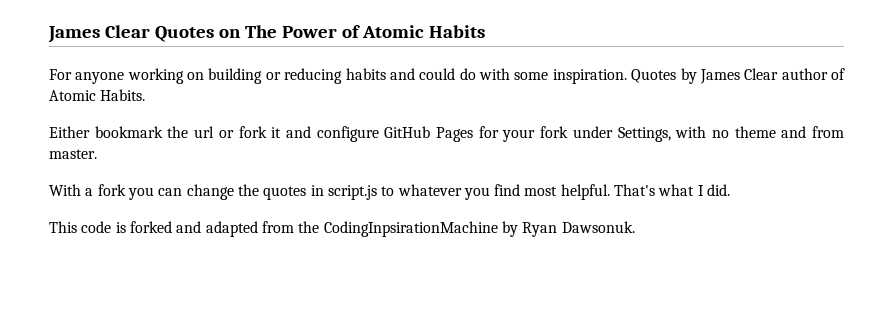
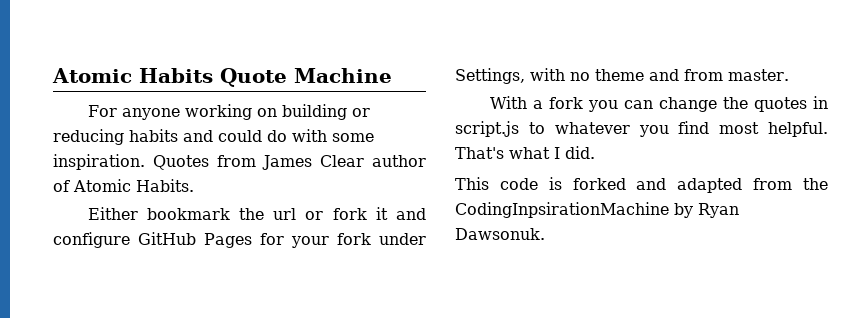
[48,25,360,43] James Clear Quotes on The Power of -> (52, 75) none
(485, 31) none -> [220,68,392,87] Quote Machine
[680,68,697,84] by -> [217,155,256,167] from

